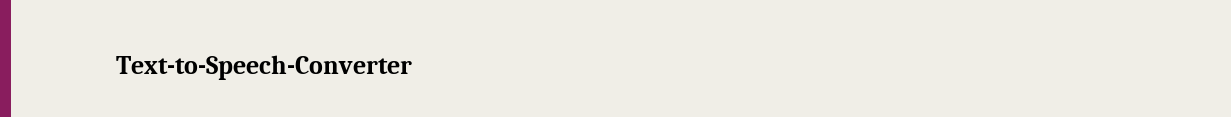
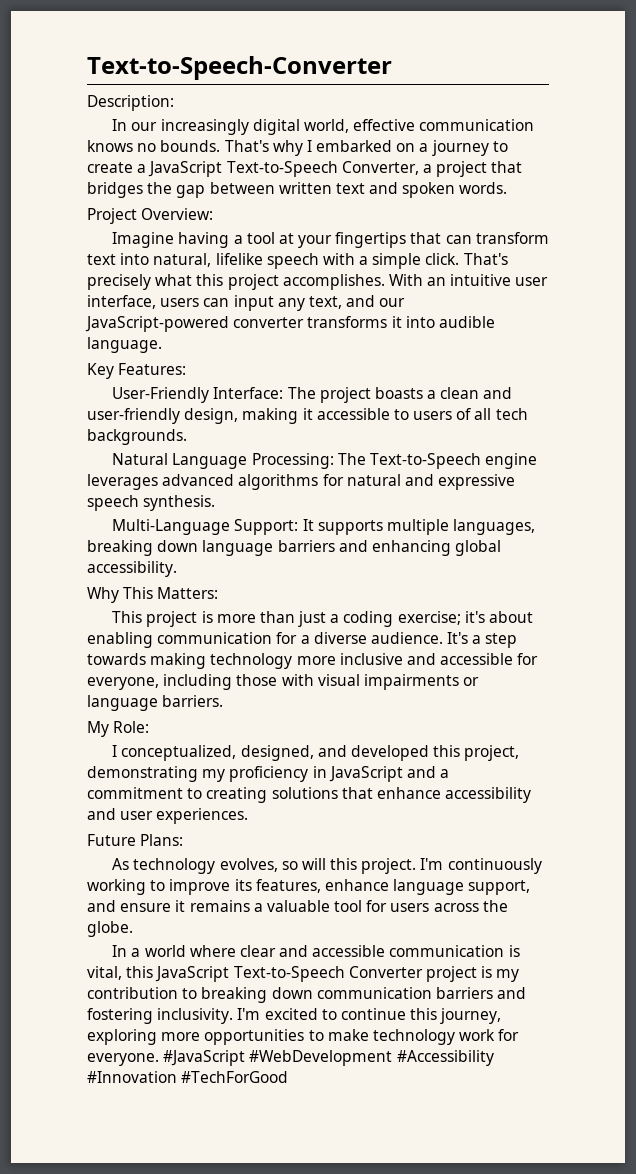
(412, 67) none -> [87,95,174,111] [112,119,535,135] [87,140,508,156] [87,161,523,177] [87,182,508,198] [87,208,214,224] [112,232,549,248] [87,253,508,269] [87,274,549,290] [87,295,406,311] [85,316,495,332] [87,337,162,353] [87,363,187,379] [112,387,513,403] [87,408,528,424] [87,429,187,445] [112,453,538,469] [87,474,516,490] [87,495,216,511] [112,519,536,535] [87,540,502,556] [87,561,177,577] [87,587,219,603] [112,611,534,627] [87,632,518,648] [87,653,539,669] [87,674,480,690] [87,695,224,711] [87,721,150,737] [112,745,520,761] [87,766,450,782] [87,787,532,803] [87,808,249,824] [87,834,184,846] [112,858,542,874] [87,879,531,895] [87,900,508,912] [87,921,133,937] [112,945,520,957] [87,966,520,982] [87,987,527,1003] [87,1008,502,1024] [87,1029,520,1045] [87,1050,494,1066] [87,1071,289,1083] // Description: // In our increasingly digital world, effective communication knows no bounds. That's why I embarked on a journey to create a JavaScript Text-to-Speech Converter, a project that bridges the gap between written text and spoken words. // Project Overview: // Imagine having a tool at your fingertips that can transform text into natural, lifelike speech with a simple click. That's precisely what this project accomplishes. With an intuitive user interface, users can input any text, and our JavaScript-powered converter transforms it into audible language. // Key Features: // User-Friendly Interface: The project boasts a clean and user-friendly design, making it accessible to users of all tech backgrounds. // Natural Language Processing: The Text-to-Speech engine leverages advanced algorithms for natural and expressive speech synthesis. // Multi-Language Support: It supports multiple languages, breaking down language barriers and enhancing global accessibility. // Why This Matters: // This project is more than just a coding exercise; it's about enabling communication for a diverse audience. It's a step towards making technology more inclusive and accessible for everyone, including those with visual impairments or language barriers. // My Role: // I conceptualized, designed, and developed this project, demonstrating my proficiency in JavaScript and a commitment to creating solutions that enhance accessibility and user experiences. // Future Plans: // As technology evolves, so will this project. I'm continuously working to improve its features, enhance language support, and ensure it remains a valuable tool for users across the globe. // In a world where clear and accessible communication is vital, this JavaScript Text-to-Speech Converter project is my contribution to breaking down communication barriers and fostering inclusivity. I'm excited to continue this journey, exploring more opportunities to make technology work for everyone. #JavaScript #WebDevelopment #Accessibility #Innovation #TechForGood

